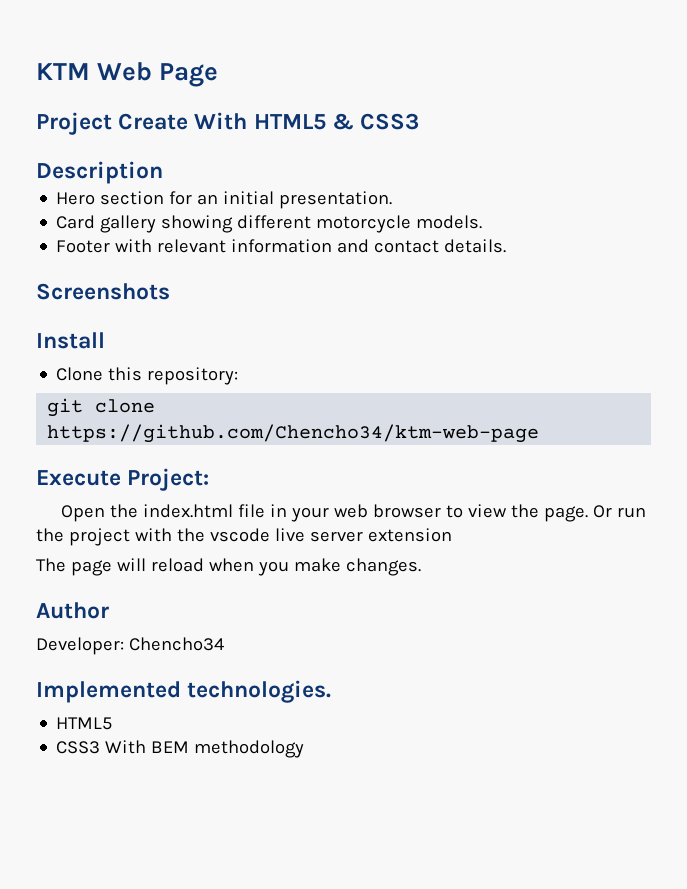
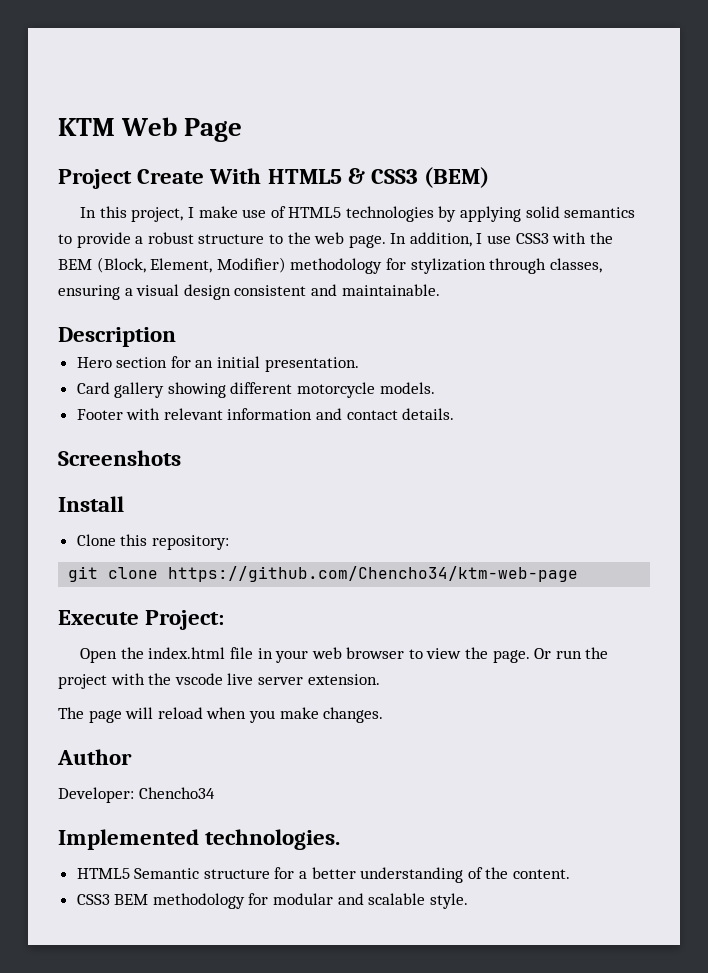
(420, 121) none -> [424,167,490,188] [80,206,636,222] [58,232,613,248] [58,257,602,274] [58,284,440,300] (BEM) // In this project, I make use of HTML5 technologies by applying solid semantics to provide a robust structure to the web page. In addition, I use CSS3 with the BEM (Block, Element, Modifier) methodology for stylization through classes, ensuring a visual design consistent and maintainable.
[367,528,452,542] extension -> [307,674,380,685] extension.
[56,740,147,754] // CSS3 With -> [134,867,571,883] [76,894,110,905] Semantic structure for a better understanding of the content. // CSS3
(305, 749) none -> [248,893,468,909] for modular and scalable style.

